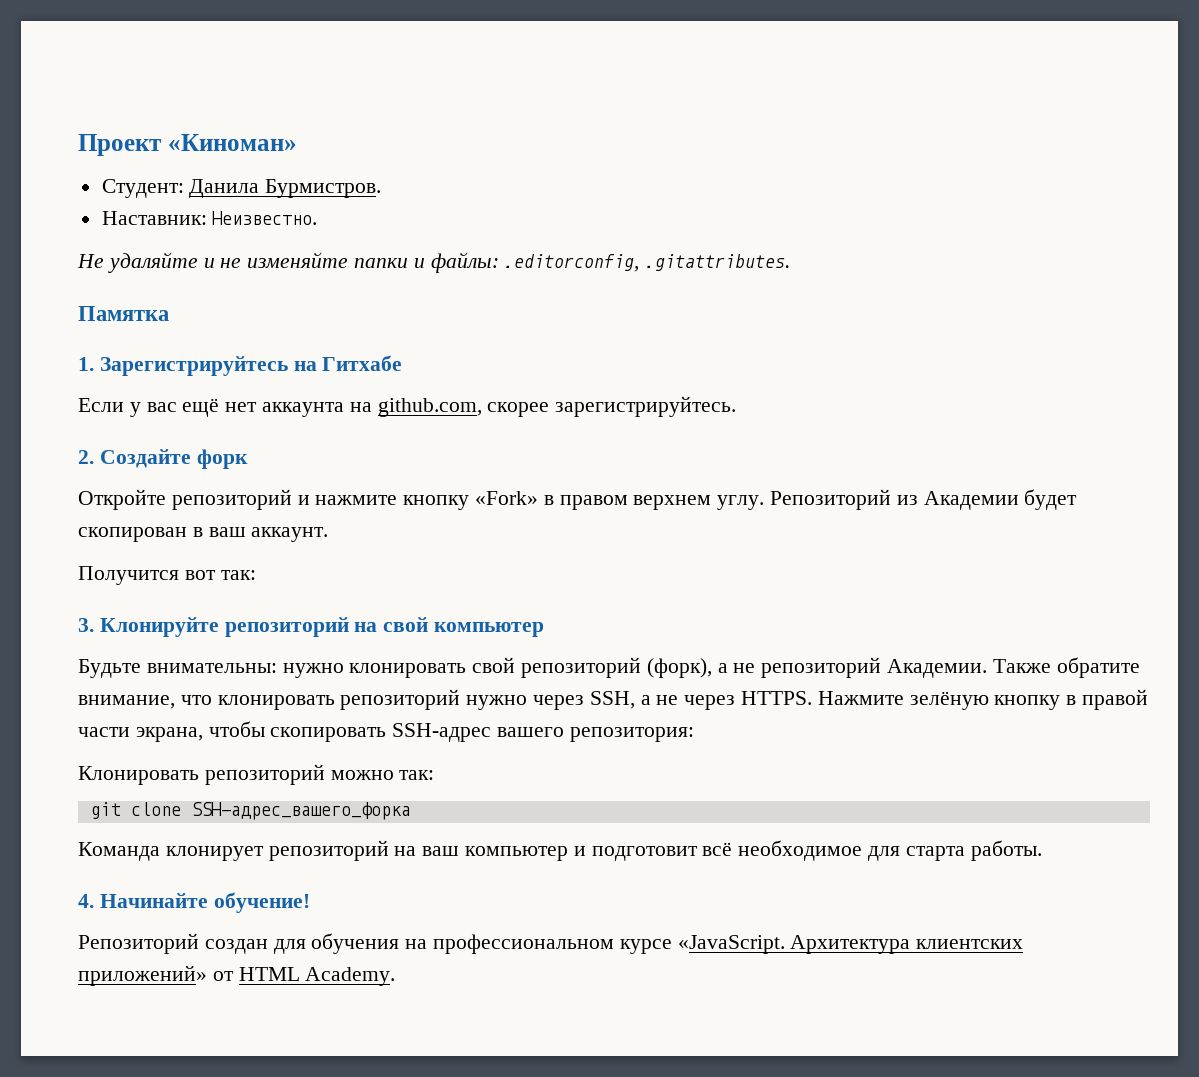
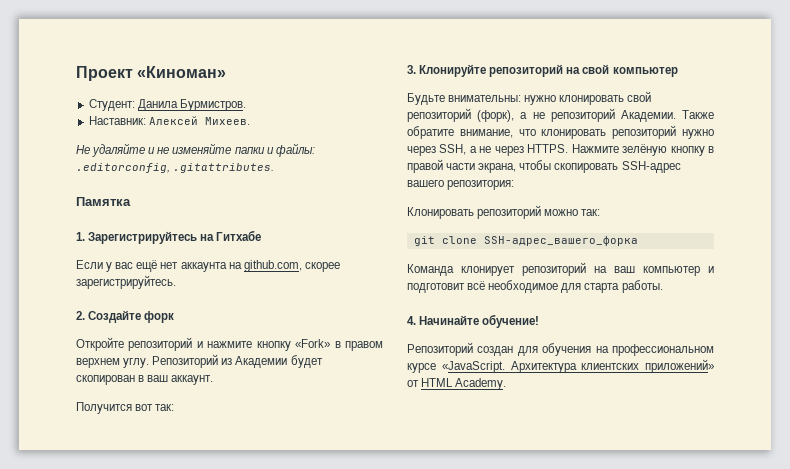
[212,211,318,225] Неизвестно. -> [148,116,250,125] Алексей Михеев.

